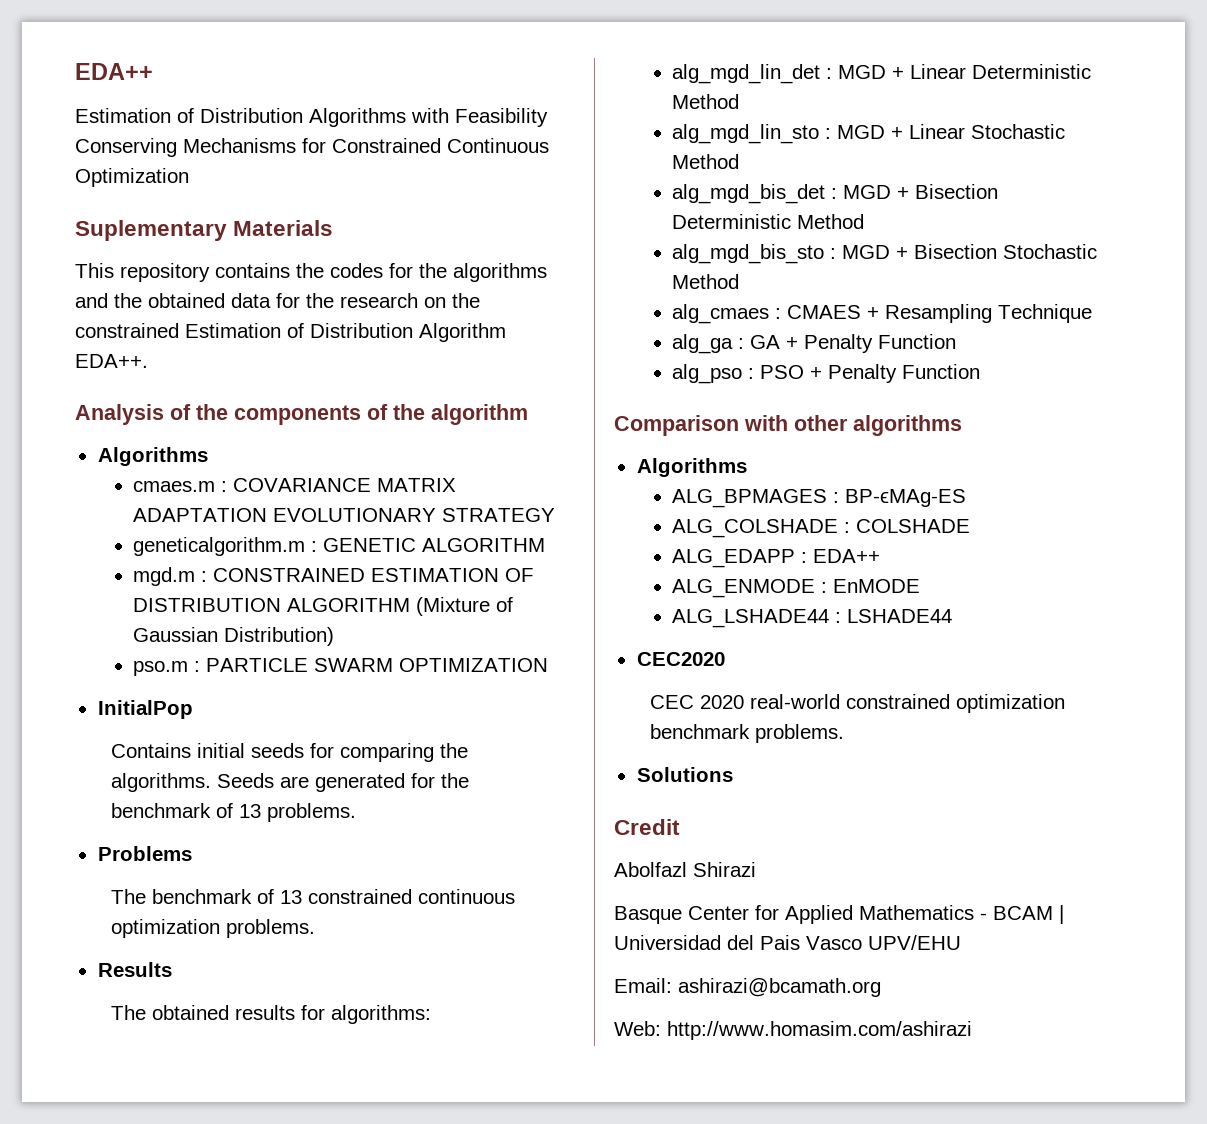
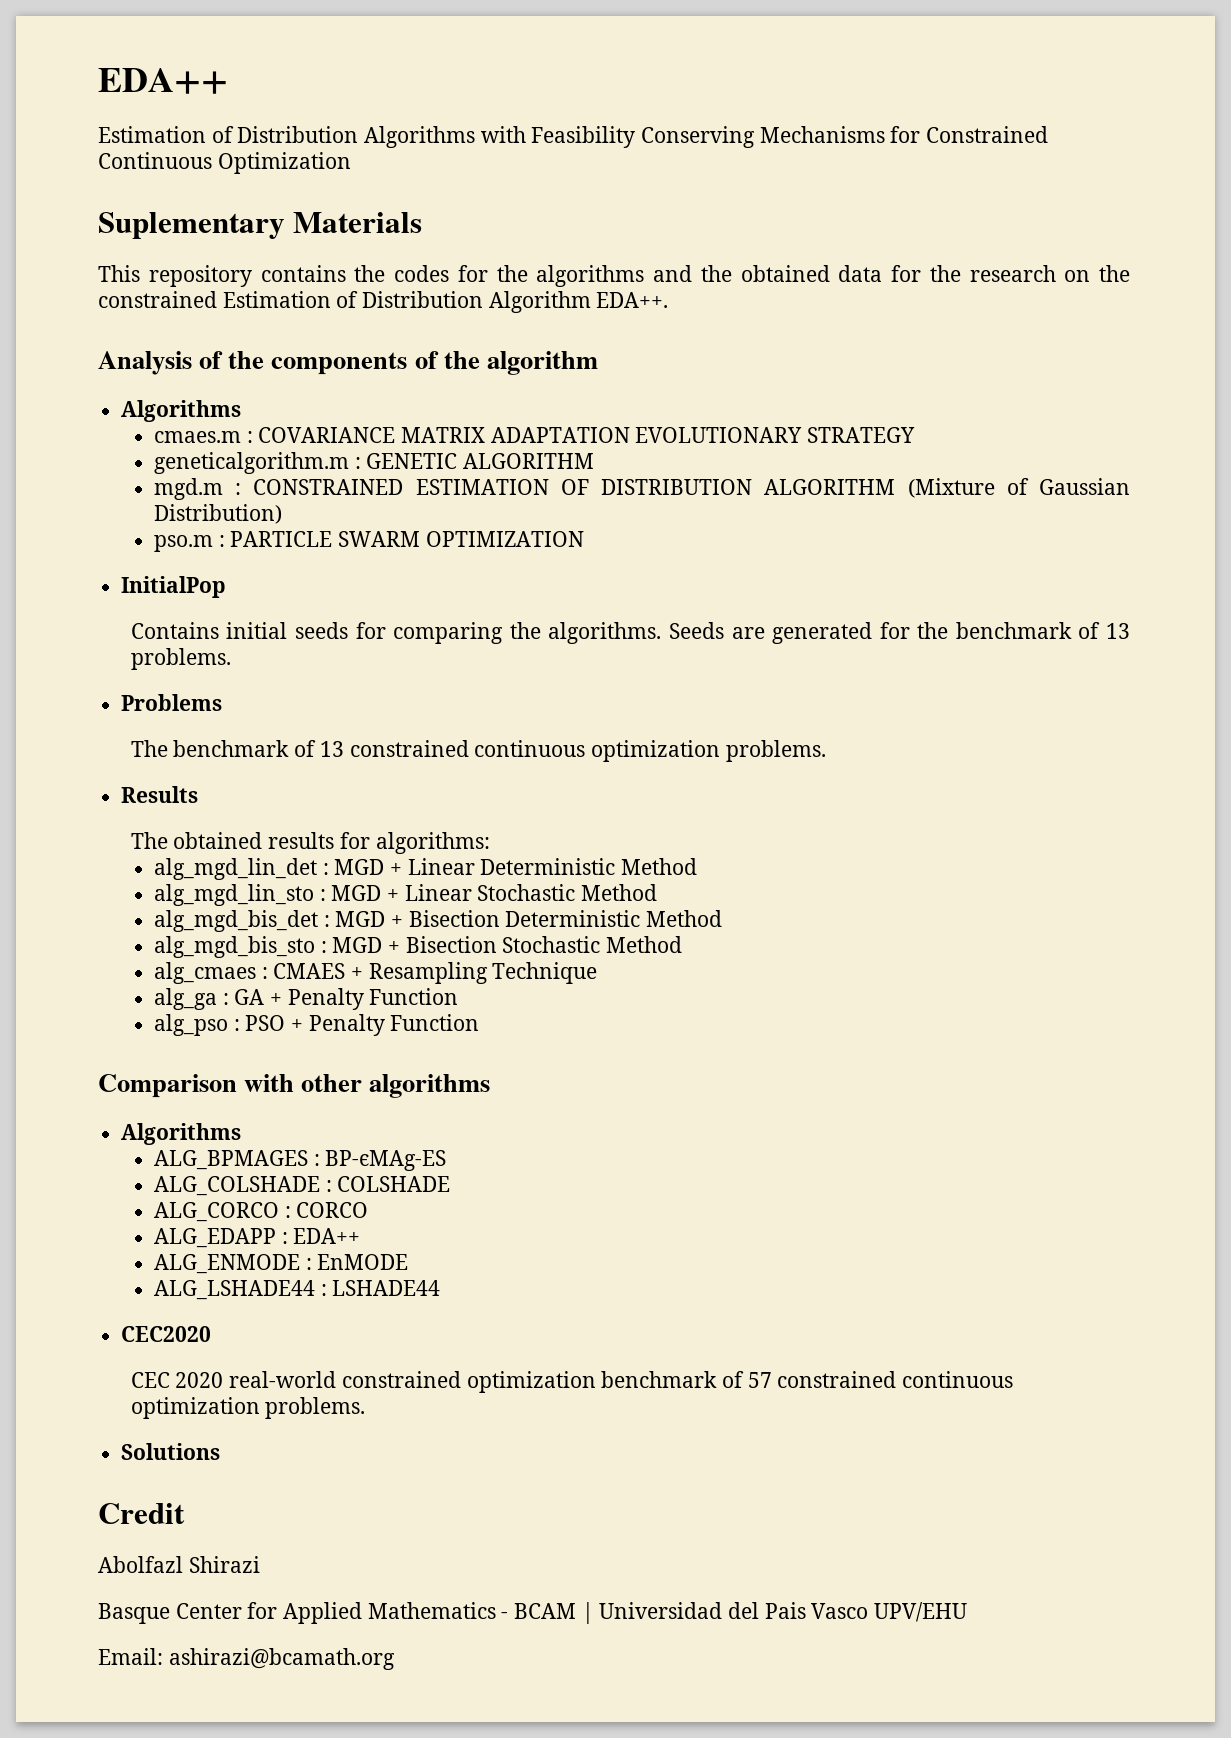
(971, 526) none -> [153,1202,369,1222] // ALG_CORCO : CORCO
(750, 731) none -> [721,1371,1013,1388] [130,1397,260,1419] of 57 constrained continuous optimization
[614,1021,972,1040] // Web: http://www.homasim.com/ashirazi -> (395, 1659) none

